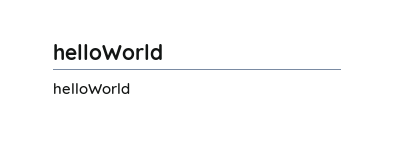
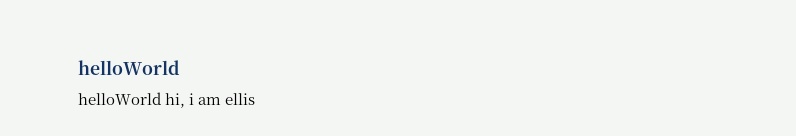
(130, 88) none -> [165,93,256,108] hi, i am ellis

